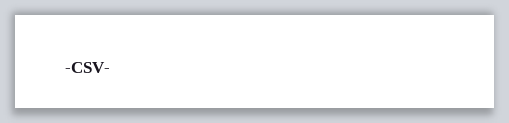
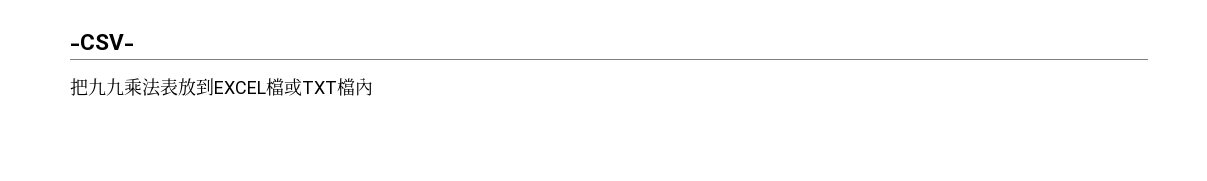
(110, 67) none -> [70,78,373,97] // 把九九乘法表放到EXCEL檔或TXT檔內

